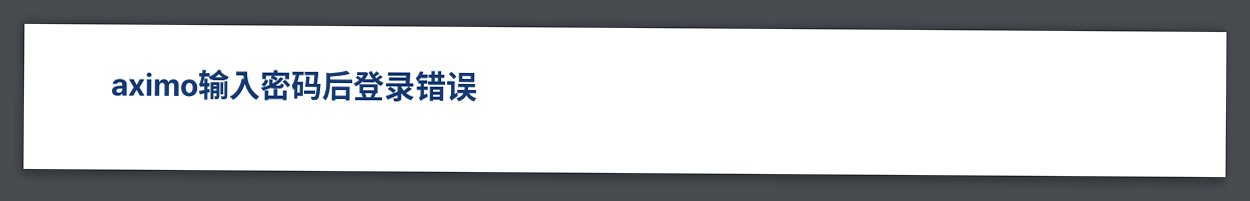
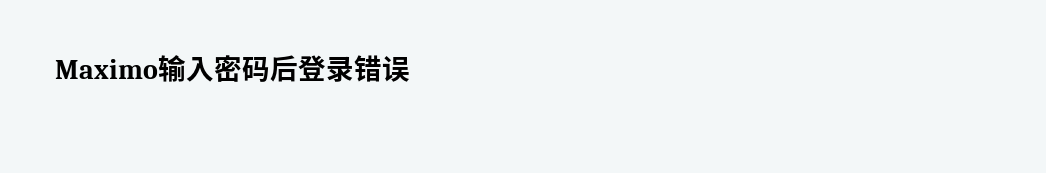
[111,71,199,98] aximo -> [55,59,158,79] Maximo

